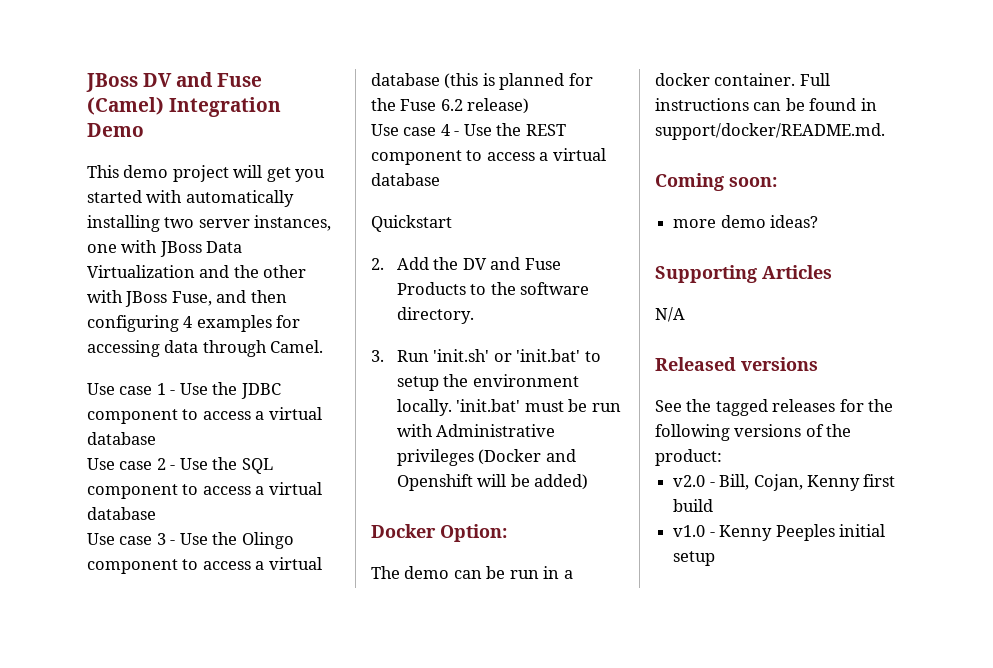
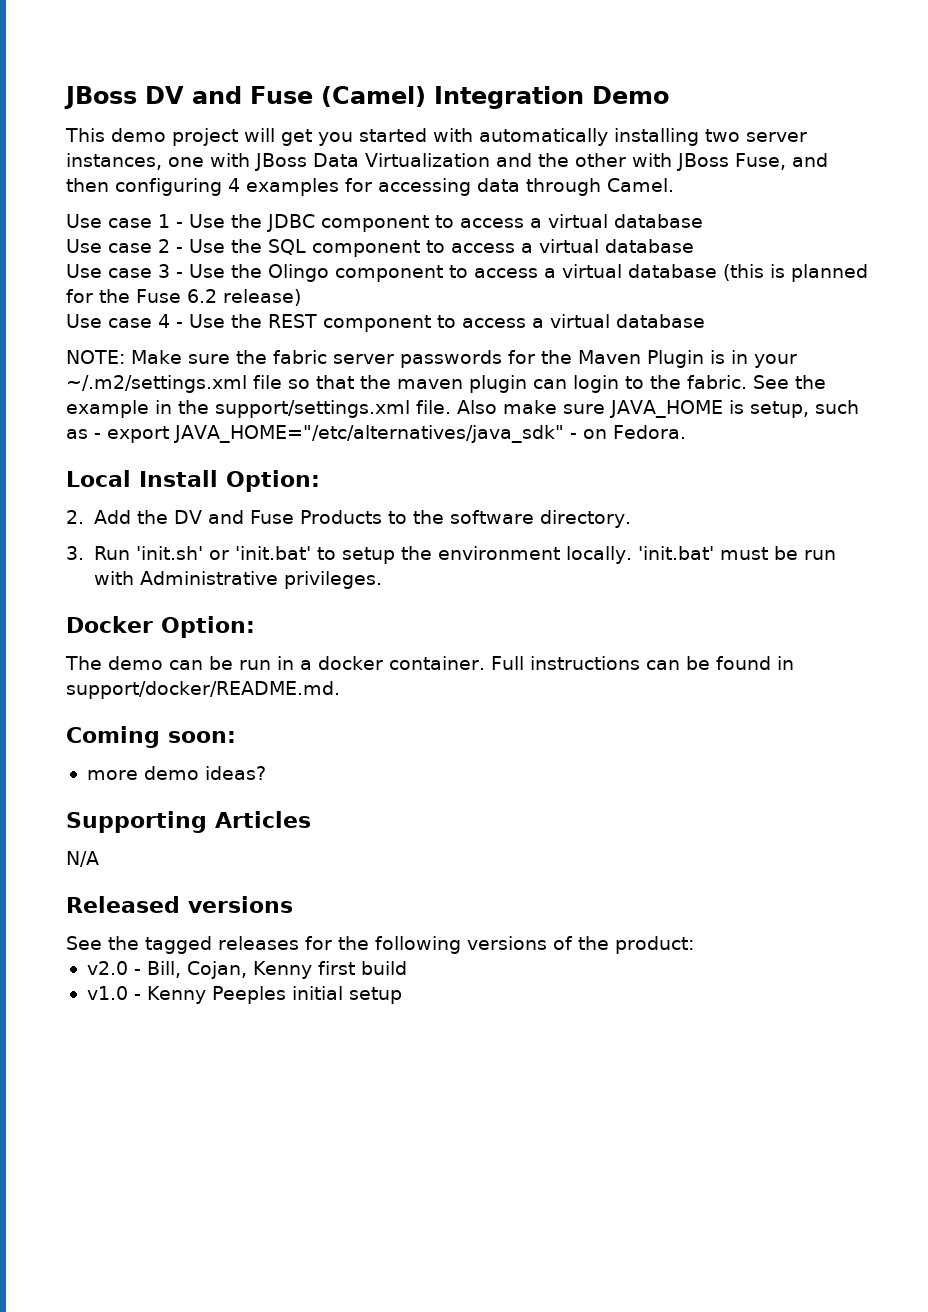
[371,215,452,232] Quickstart -> [66,350,797,368] [66,375,826,393] [66,400,859,418] [66,425,686,443] [66,470,320,492] NOTE: Make sure the fabric server passwords for the Maven Plugin is in your ~/.m2/settings.xml file so that the maven plugin can login to the fabric. See the example in the support/settings.xml file. Also make sure JAVA_HOME is setup, such as - export JAVA_HOME="/etc/alternatives/java_sdk" - on Fedora. // Local Install Option:
[396,449,576,466] [396,474,589,491] privileges (Docker and Openshift will be added) -> [283,571,382,589] privileges.

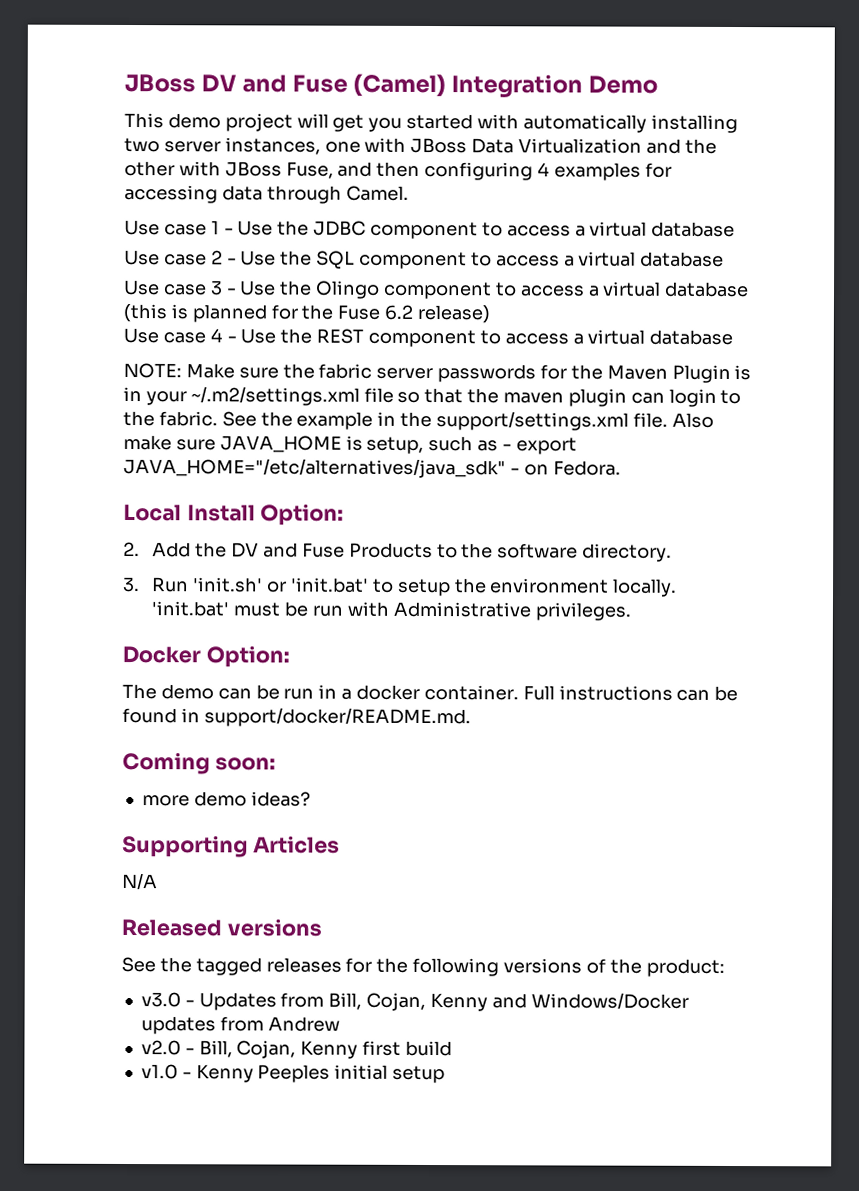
(694, 945) none -> [140,992,689,1012] [140,1016,340,1035] // v3.0 - Updates from Bill, Cojan, Kenny and Windows/Docker updates from Andrew

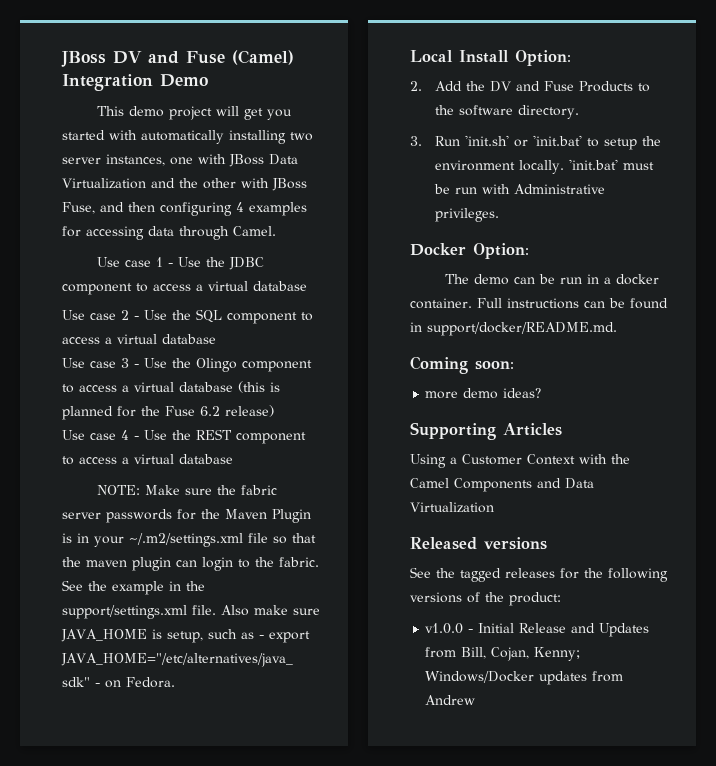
[122,872,158,891] N/A -> [410,454,630,468] [410,478,594,492] [410,502,494,513] Using a Customer Context with the Camel Components and Data Virtualization
[140,992,195,1008] v3.0 - -> [425,623,596,634] v1.0.0 - Initial Release and
[429,993,527,1012] Kenny and -> [534,647,581,661] Kenny;
[140,1040,452,1059] [140,1064,446,1084] // v2.0 - Bill, Cojan, Kenny first build // v1.0 - Kenny Peeples initial setup -> (476, 700) none

